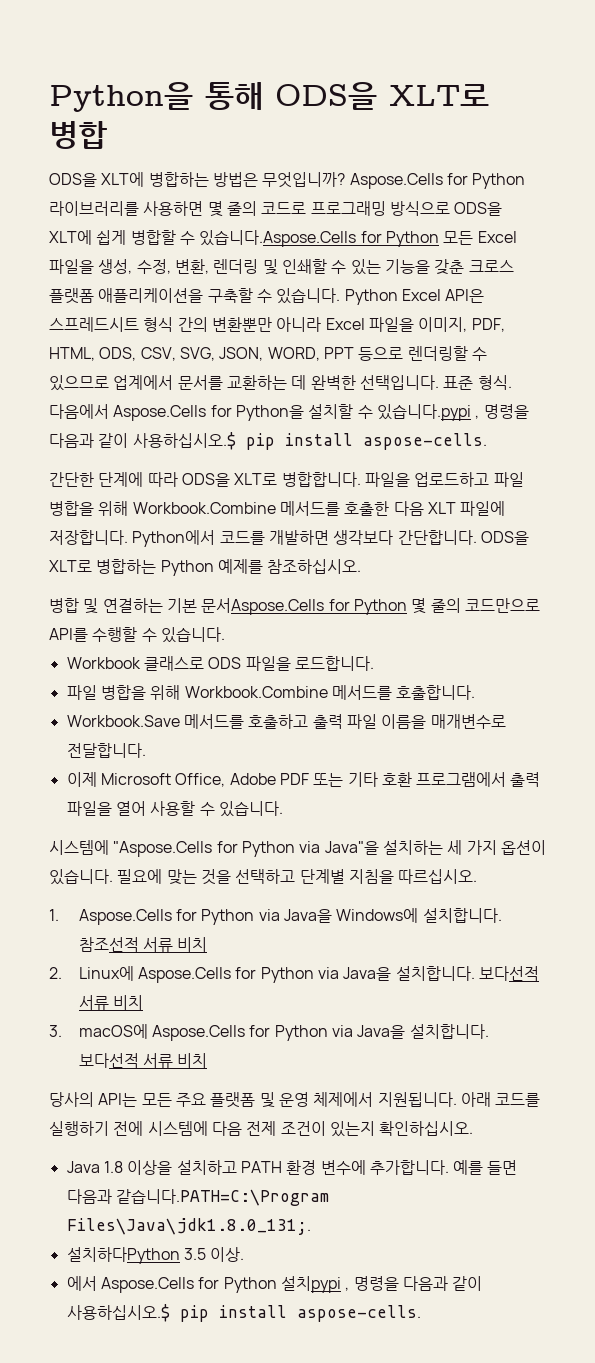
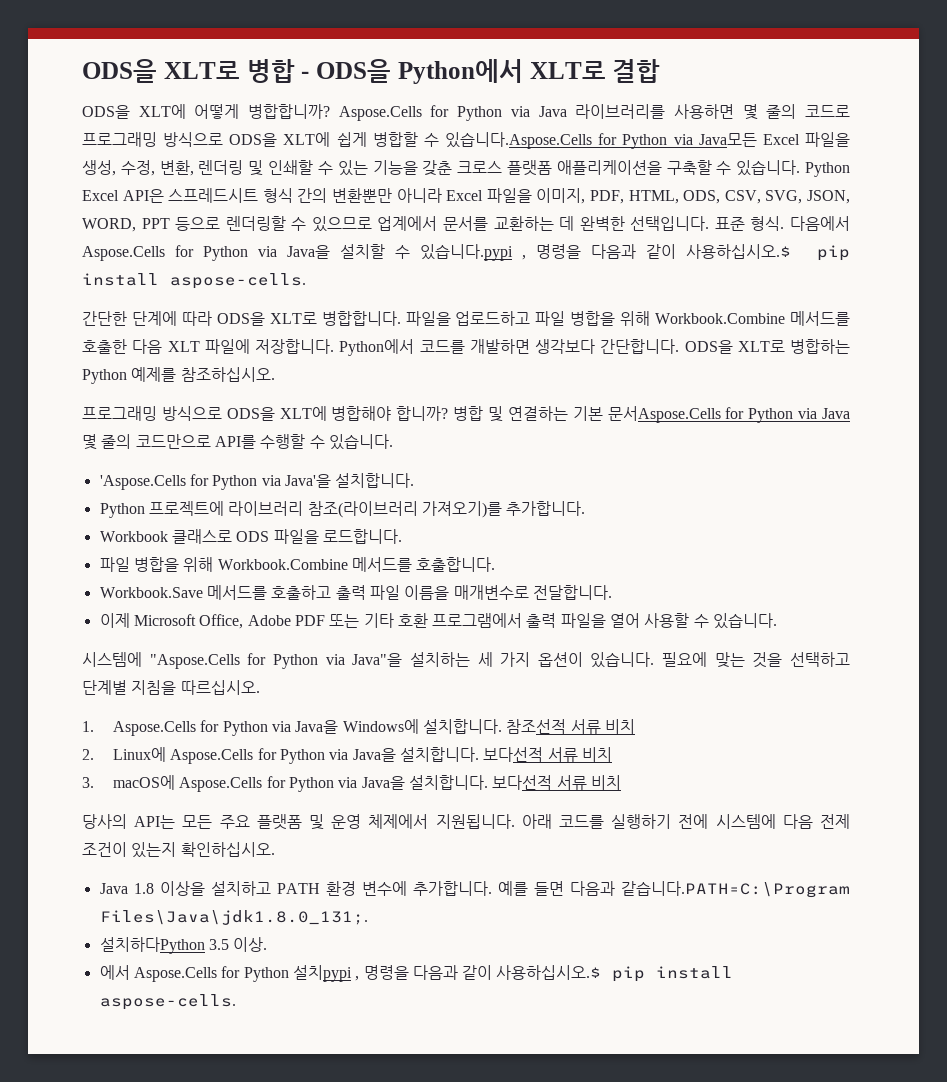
[49,82,263,112] Python을 통해 -> (82, 71) none
[49,172,526,189] // ODS을 XLT에 병합하는 방법은 무엇입니까? Aspose.Cells for Python -> [301,59,661,84] [82,104,567,121] - ODS을 Python에서 XLT로 결합 // ODS을 XLT에 어떻게 병합합니까? Aspose.Cells for Python via Java
[443,231,474,245] 모든 -> [673,133,757,147] via Java모든
[235,405,304,421] Python을 -> [203,245,331,261] Python via Java을
(362, 566) none -> [82,406,449,421] 프로그래밍 방식으로 ODS을 XLT에 병합해야 합니까?
(407, 607) none -> [798,408,850,419] via Java
(225, 635) none -> [99,473,415,490] [99,501,586,518] // 'Aspose.Cells for Python via Java'을 설치합니다. // Python 프로젝트에 라이브러리 참조(라이브러리 가져오기)를 추가합니다.

